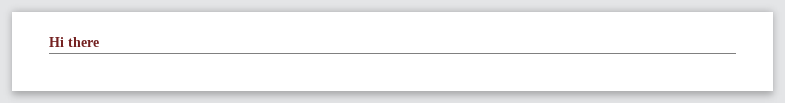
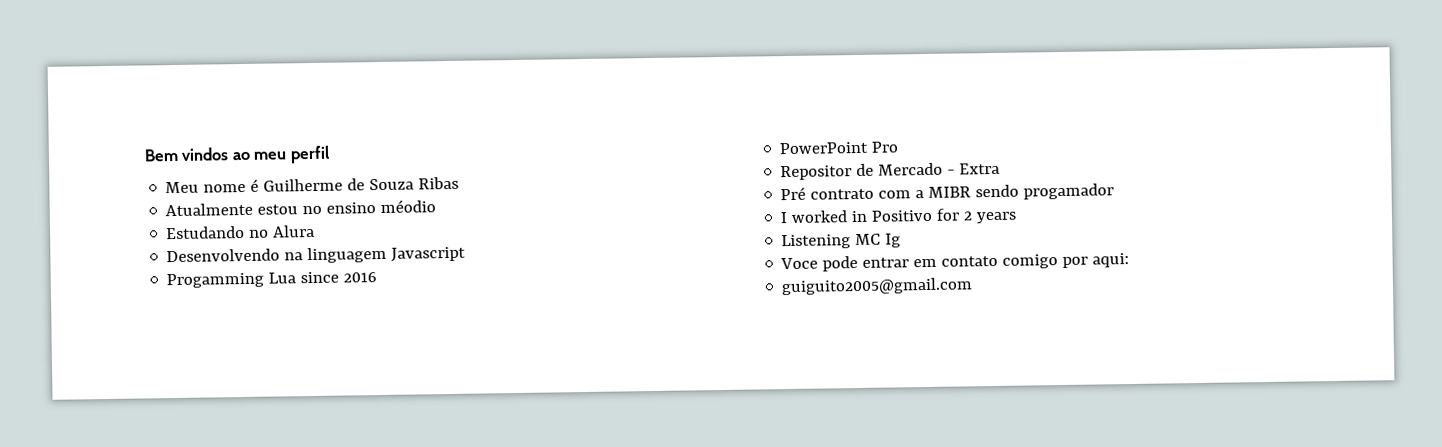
[49,37,99,47] Hi there -> [144,145,330,164] [165,176,460,194] [165,199,437,217] [165,224,316,240] [166,246,467,264] [166,271,378,289] [779,141,899,155] [780,162,1001,181] [780,183,1115,201] [780,208,1018,224] [781,233,902,250] [780,253,1130,272] [781,277,974,296] Bem vindos ao meu perfil // Meu nome é Guilherme de Souza Ribas // Atualmente estou no ensino méodio // Estudando no Alura // Desenvolvendo na linguagem Javascript // Progamming Lua since 2016 // PowerPoint Pro // Repositor de Mercado - Extra // Pré contrato com a MIBR sendo progamador // I worked in Positivo for 2 years // Listening MC Ig // Voce pode entrar em contato comigo por aqui: // guiguito2005@gmail.com

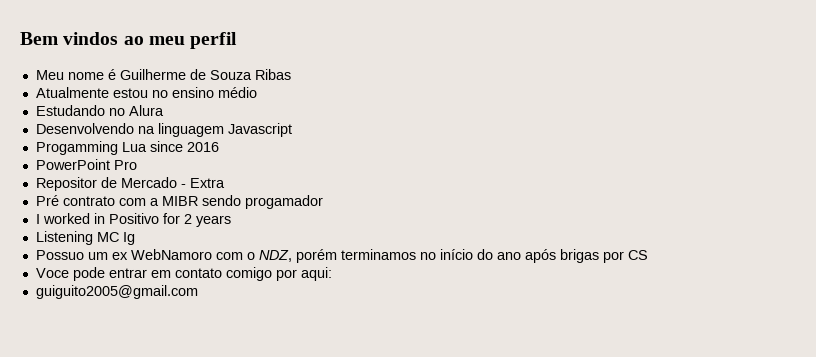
[380,199,437,213] méodio -> [217,87,257,98] médio
(902, 240) none -> [35,249,648,263] // Possuo um ex WebNamoro com o NDZ, porém terminamos no início do ano após brigas por CS

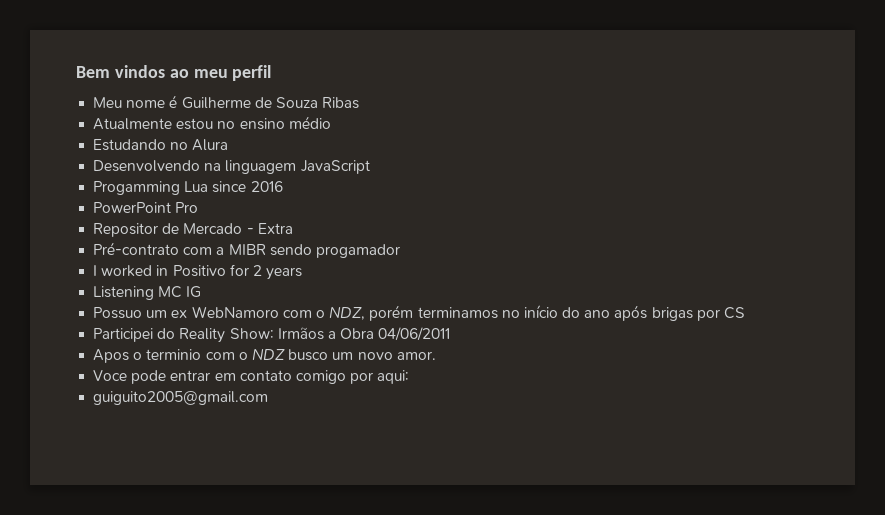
[227,123,292,137] Javascript -> [300,160,370,174] JavaScript
[35,195,115,206] Pré contrato -> [93,242,180,255] Pré-contrato
[122,232,135,245] Ig -> [186,286,202,298] IG
(648, 255) none -> [93,327,451,343] [93,348,436,363] // Participei do Reality Show: Irmãos a Obra 04/06/2011 // Apos o terminio com o NDZ busco um novo amor.

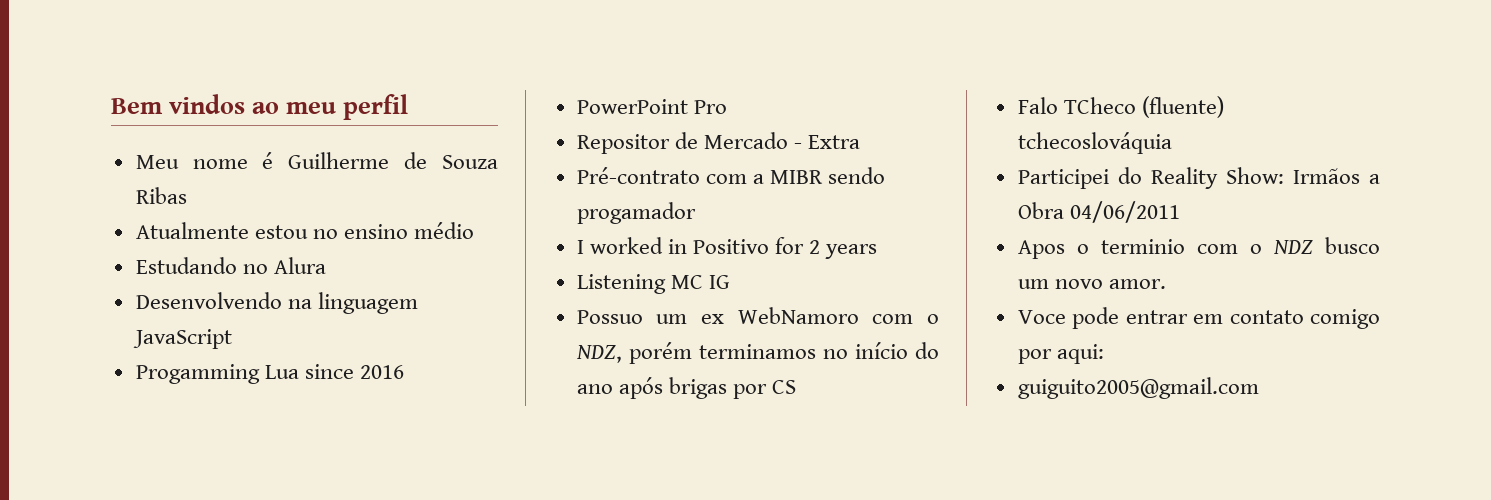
(746, 313) none -> [1017,96,1224,118] [1017,132,1172,154] // Falo TCheco (fluente) tchecoslováquia

